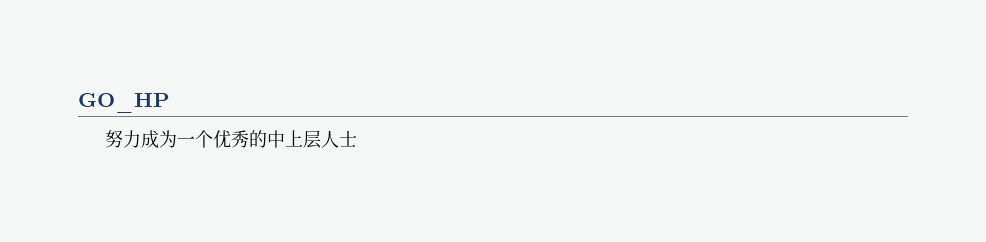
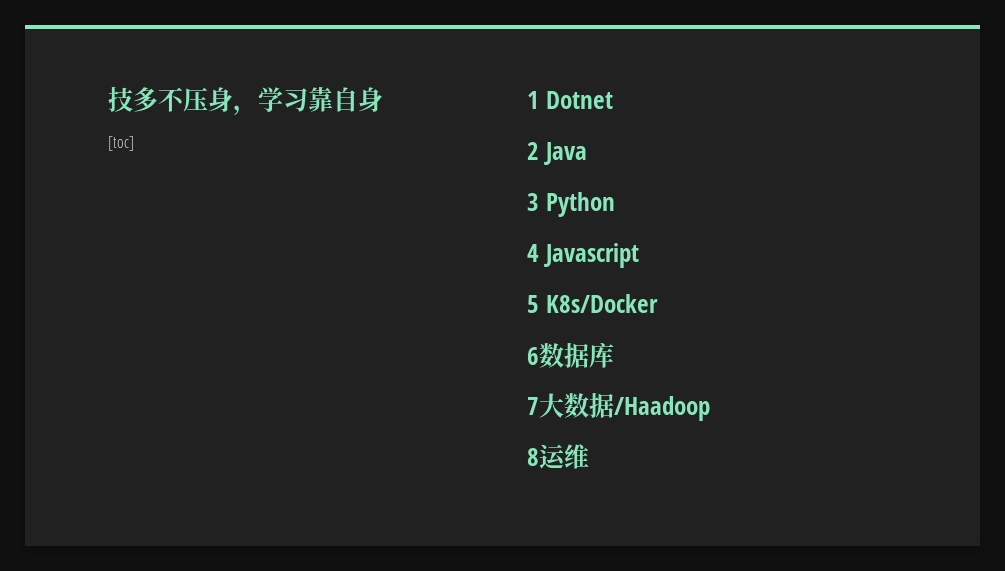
[78,93,170,113] [105,130,358,149] GO_HP // 努力成为一个优秀的中上层人士 -> [108,87,383,116] [108,136,134,151] [527,91,613,109] [527,142,587,165] [527,192,615,217] [527,243,639,268] [527,294,658,313] [527,342,614,368] [527,393,710,421] [527,444,589,469] 技多不压身，学习靠自身 // [toc] // 1 Dotnet // 2 Java // 3 Python // 4 Javascript // 5 K8s/Docker // 6数据库 // 7大数据/Haadoop // 8运维

